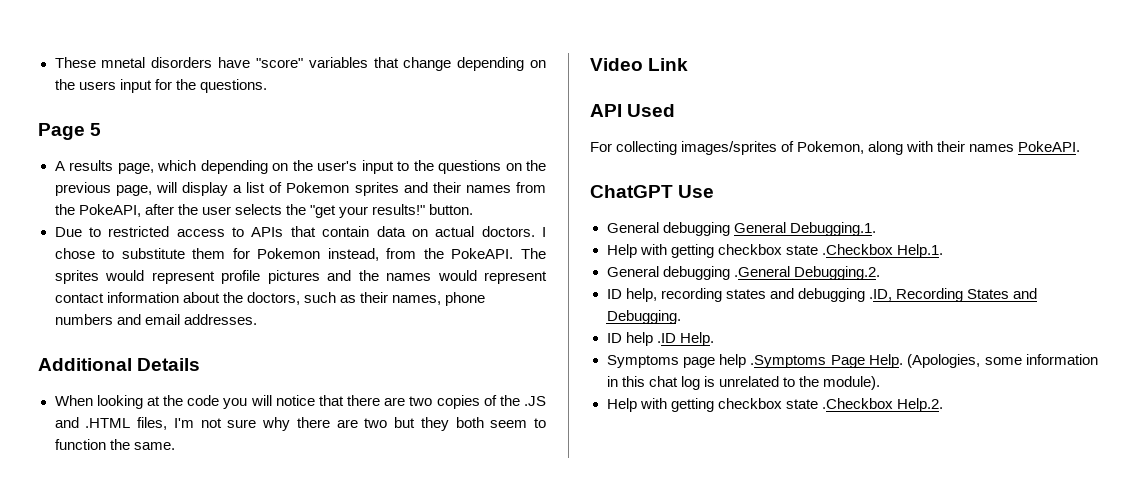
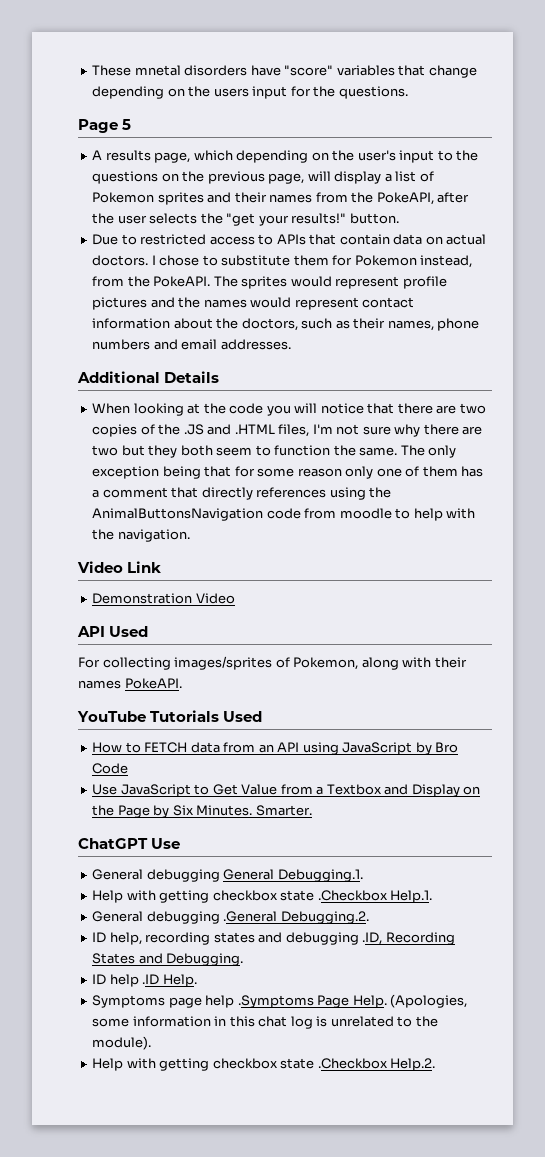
(175, 446) none -> [400,445,457,458] [92,466,484,479] [92,487,392,500] [92,508,476,521] [92,529,190,542] The only exception being that for some reason only one of them has a comment that directly references using the AnimalButtonsNavigation code from moodle to help with the navigation.
(689, 64) none -> [92,593,235,604] // Demonstration Video
(1081, 146) none -> [77,710,263,722] [92,742,459,755] [92,763,129,774] [92,784,481,797] [92,805,312,818] // YouTube Tutorials Used // How to FETCH data from an API using JavaScript by Bro Code // Use JavaScript to Get Value from a Textbox and Display on the Page by Six Minutes. Smarter.

